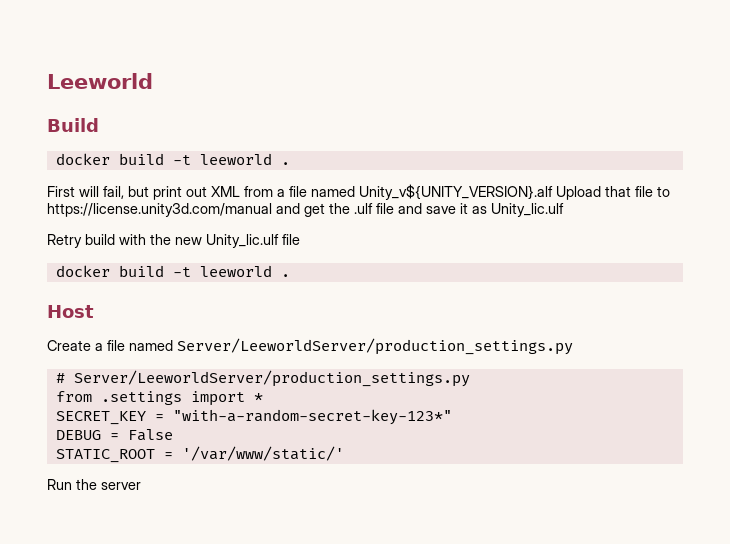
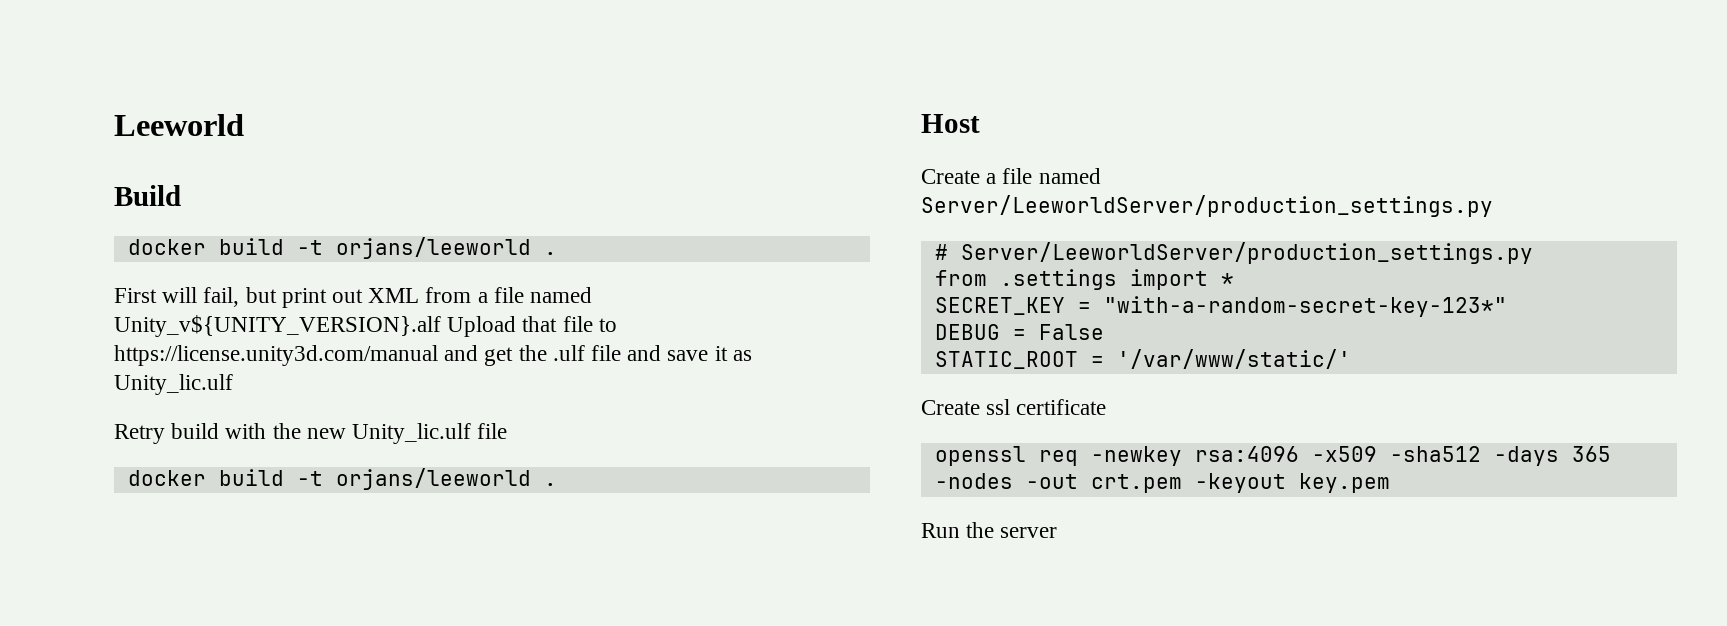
[199,153,272,165] leeworld -> [335,237,531,259] orjans/leeworld
[199,265,272,277] leeworld -> [335,468,531,490] orjans/leeworld
(344, 453) none -> [921,399,1107,415] [934,446,1611,466] [934,473,1390,493] // Create ssl certificate // openssl req -newkey rsa:4096 -x509 -sha512 -days 365 -nodes -out crt.pem -keyout key.pem

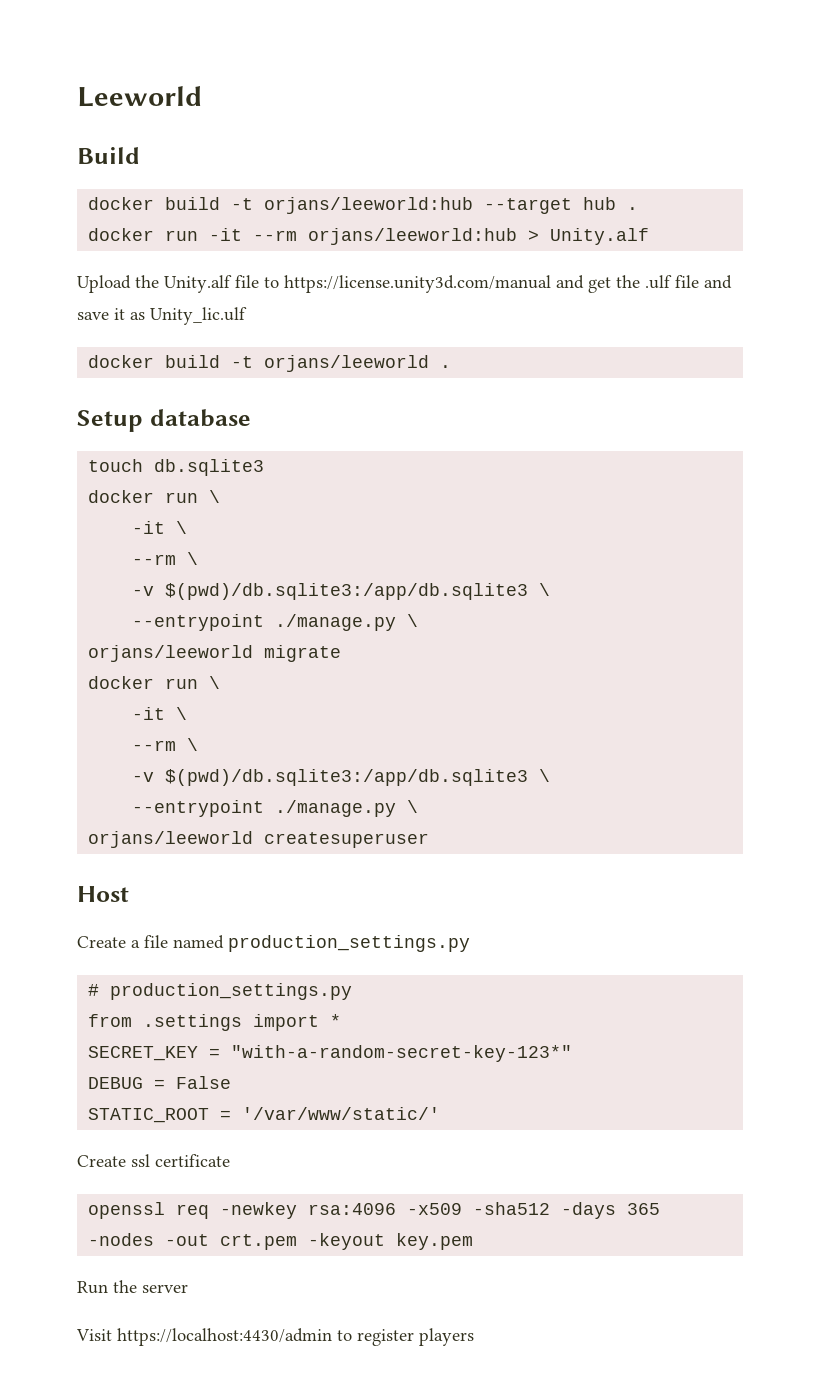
[335,237,557,259] [114,287,593,308] [114,315,558,337] orjans/leeworld . // First will fail, but print out XML from a file named Unity_v${UNITY_VERSION}.alf Upload that -> [264,197,639,214] [88,228,650,245] [77,275,232,293] orjans/leeworld:hub --target hub . // docker run -it --rm orjans/leeworld:hub > Unity.alf // Upload the Unity.alf
[114,423,508,444] [127,468,557,490] // Retry build with the new Unity_lic.ulf file // docker build -t orjans/leeworld . -> [88,355,452,372] [77,409,251,432] [88,459,265,476] [88,490,221,503] [132,521,188,534] [132,552,199,565] [132,583,551,600] [132,614,419,631] [88,645,342,662] [88,676,221,689] [132,707,188,720] [132,738,199,751] [132,769,551,786] [132,800,419,817] [88,831,430,848] // docker build -t orjans/leeworld . // Setup database // touch db.sqlite3 // docker run \ // -it \ // --rm \ // -v $(pwd)/db.sqlite3:/app/db.sqlite3 \ // --entrypoint ./manage.py \ // orjans/leeworld migrate // docker run \ // -it \ // --rm \ // -v $(pwd)/db.sqlite3:/app/db.sqlite3 \ // --entrypoint ./manage.py \ // orjans/leeworld createsuperuser
[921,195,1493,217] Server/LeeworldServer/production_settings.py -> [228,935,470,952] production_settings.py
[960,242,1533,264] Server/LeeworldServer/production_settings.py -> [110,983,353,1000] production_settings.py
(1058, 532) none -> [76,1328,474,1346] // Visit https://localhost:4430/admin to register players

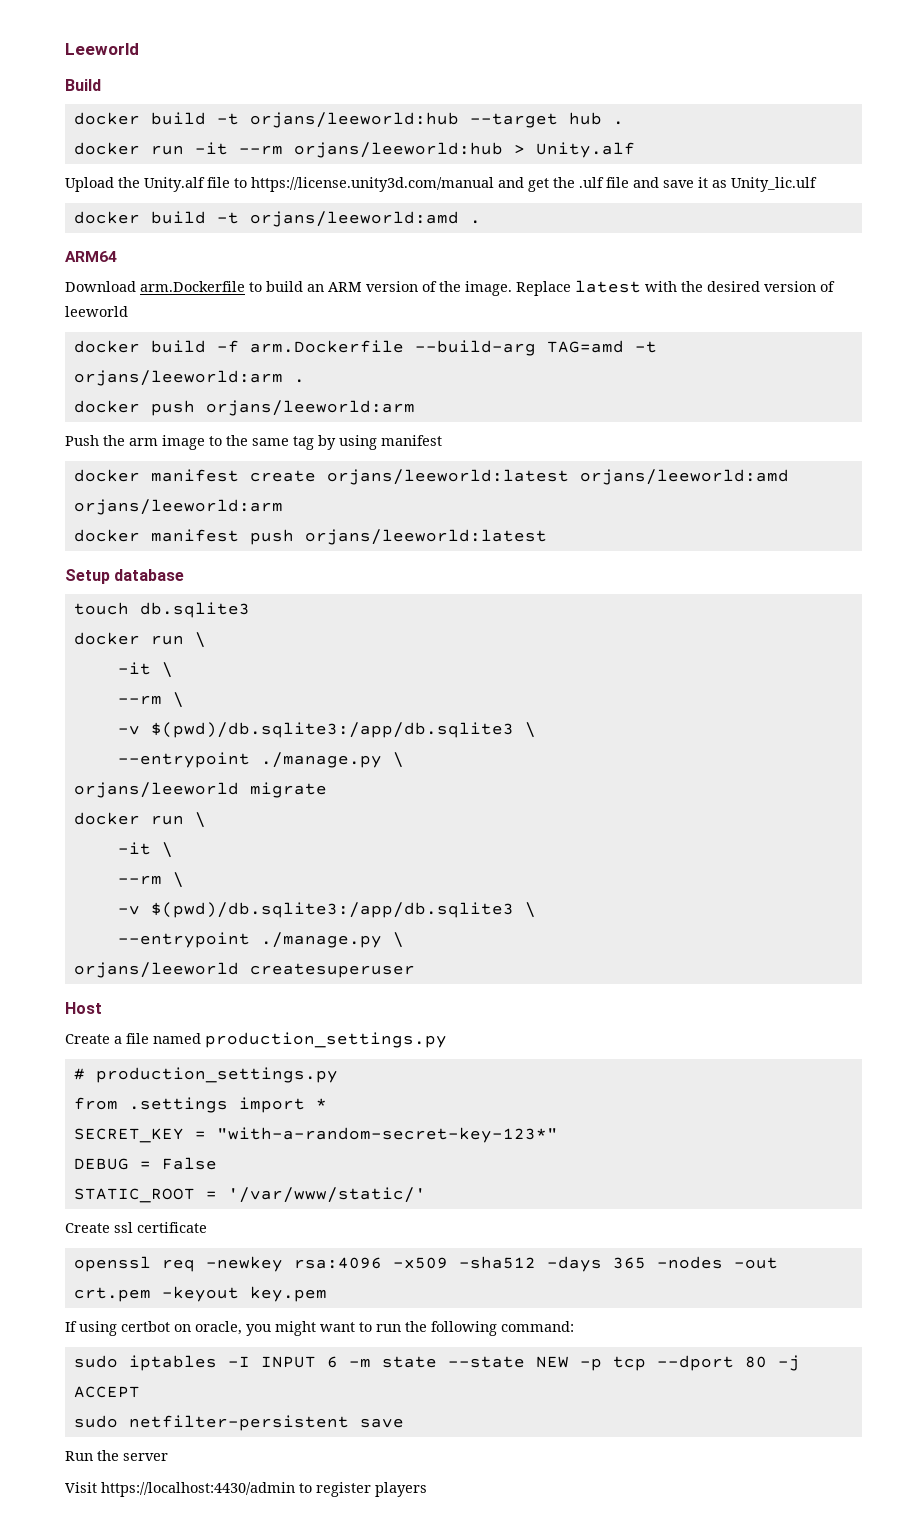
[264,355,452,372] orjans/leeworld . -> [249,211,481,227] [65,251,117,262] [65,280,835,296] [65,306,128,317] [73,340,657,356] [73,370,305,386] [73,400,415,416] [65,435,442,450] [73,469,789,485] [73,499,283,515] [73,529,547,545] orjans/leeworld:amd . // ARM64 // Download arm.Dockerfile to build an ARM version of the image. Replace latest with the desired version of leeworld // docker build -f arm.Dockerfile --build-arg TAG=amd -t orjans/leeworld:arm . // docker push orjans/leeworld:arm // Push the arm image to the same tag by using manifest // docker manifest create orjans/leeworld:latest orjans/leeworld:amd orjans/leeworld:arm // docker manifest push orjans/leeworld:latest
(474, 1241) none -> [65,1321,574,1336] [73,1355,800,1371] [73,1386,140,1398] [73,1415,404,1431] // If using certbot on oracle, you might want to run the following command: // sudo iptables -I INPUT 6 -m state --state NEW -p tcp --dport 80 -j ACCEPT // sudo netfilter-persistent save

